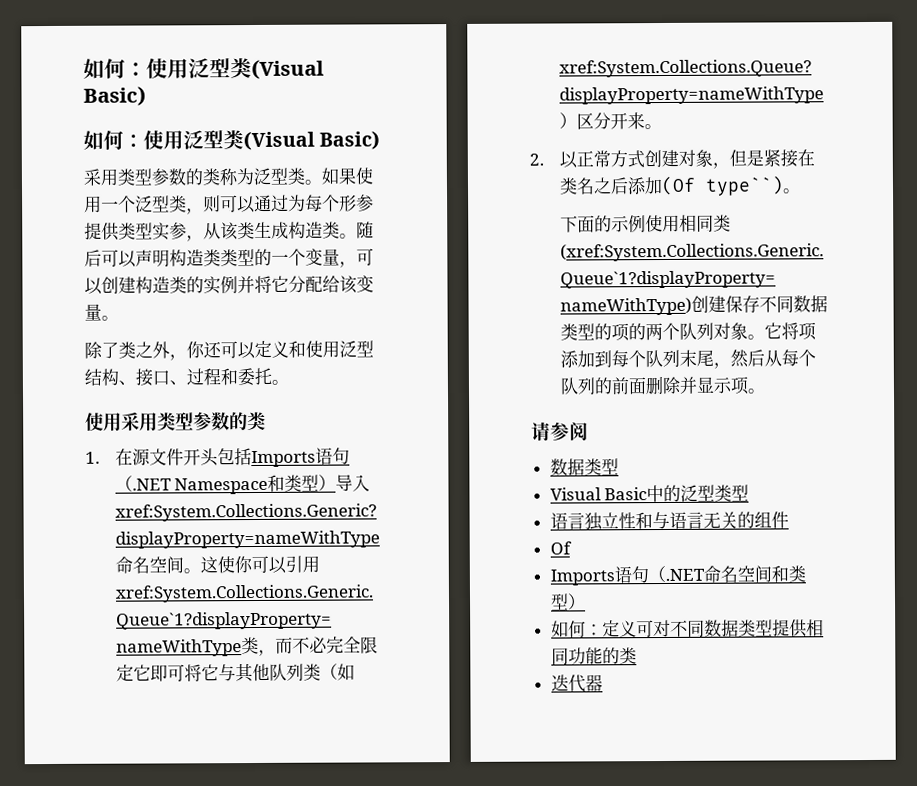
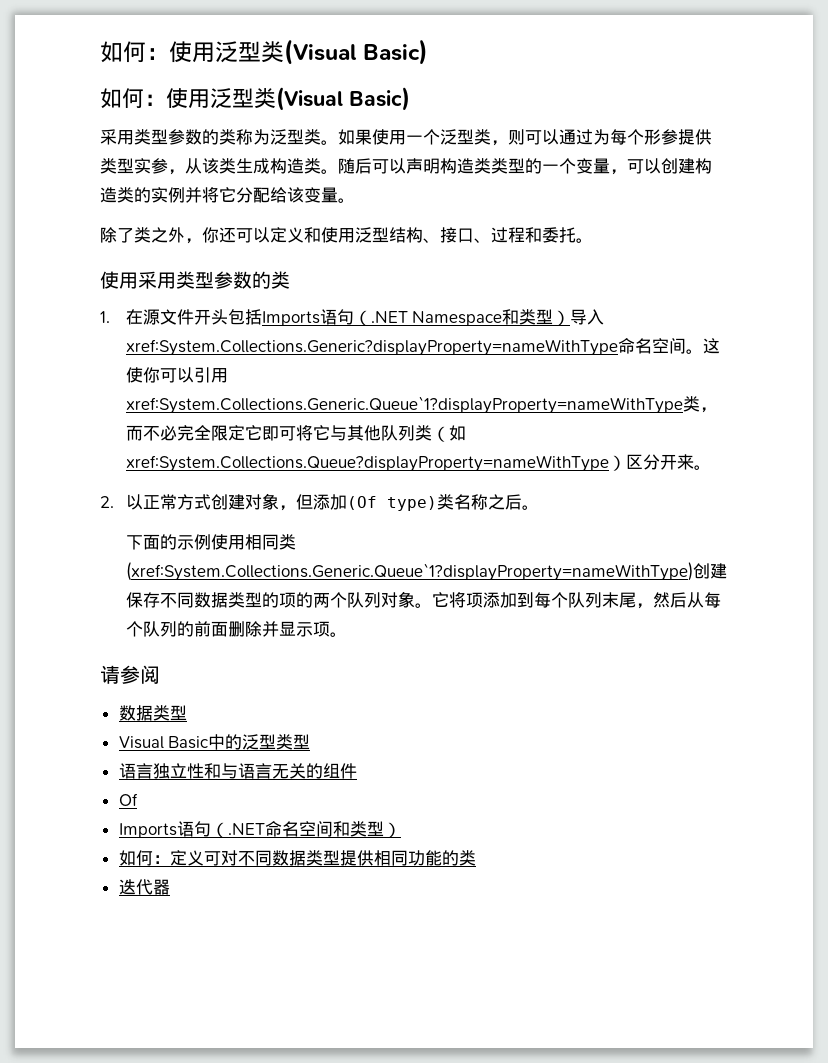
[745,149,815,168] [558,175,784,196] 是紧接在类名之后添加(Of type``) -> [312,494,522,511] 添加(Of type)类名称之后

